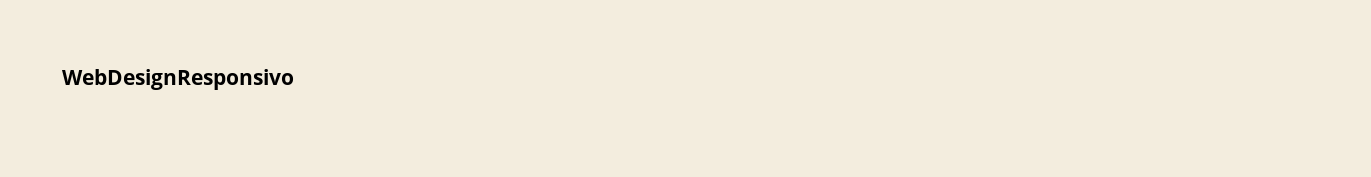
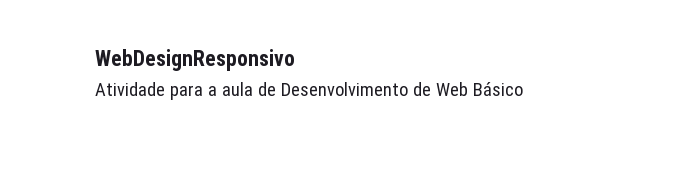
(294, 79) none -> [95,82,523,100] // Atividade para a aula de Desenvolvimento de Web Básico

